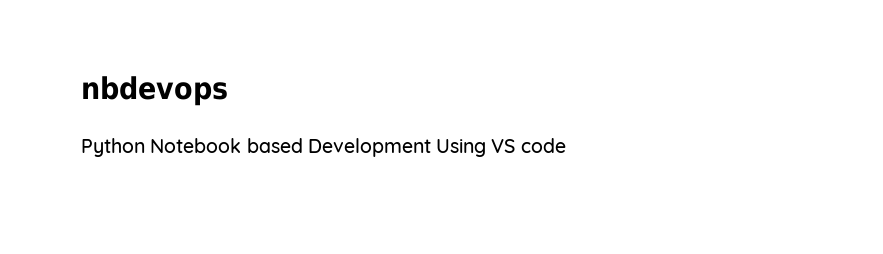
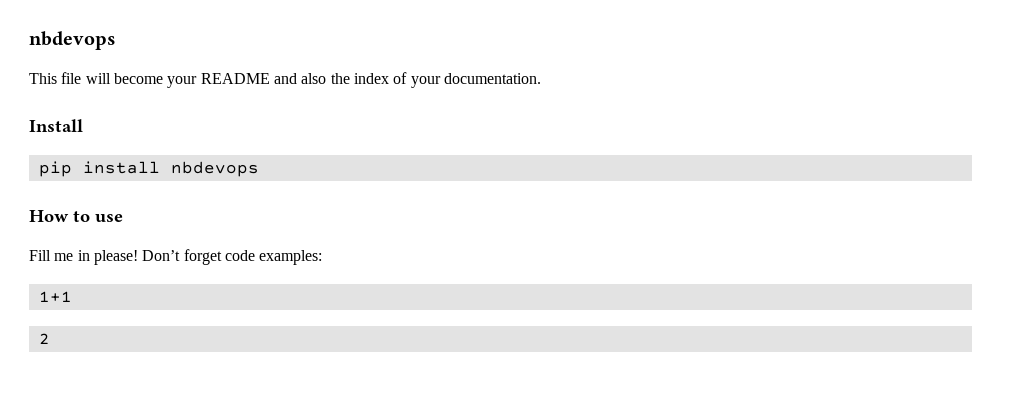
[81,76,228,106] [81,138,566,157] nbdevops // Python Notebook based Development Using VS code -> [29,31,116,50] [29,72,541,88] [29,119,83,132] [38,161,259,177] [29,210,123,223] [29,249,323,265] [38,291,72,302] [38,333,50,344] nbdevops // This file will become your README and also the index of your documentation. // Install // pip install nbdevops // How to use // Fill me in please! Don’t forget code examples: // 1+1 // 2

